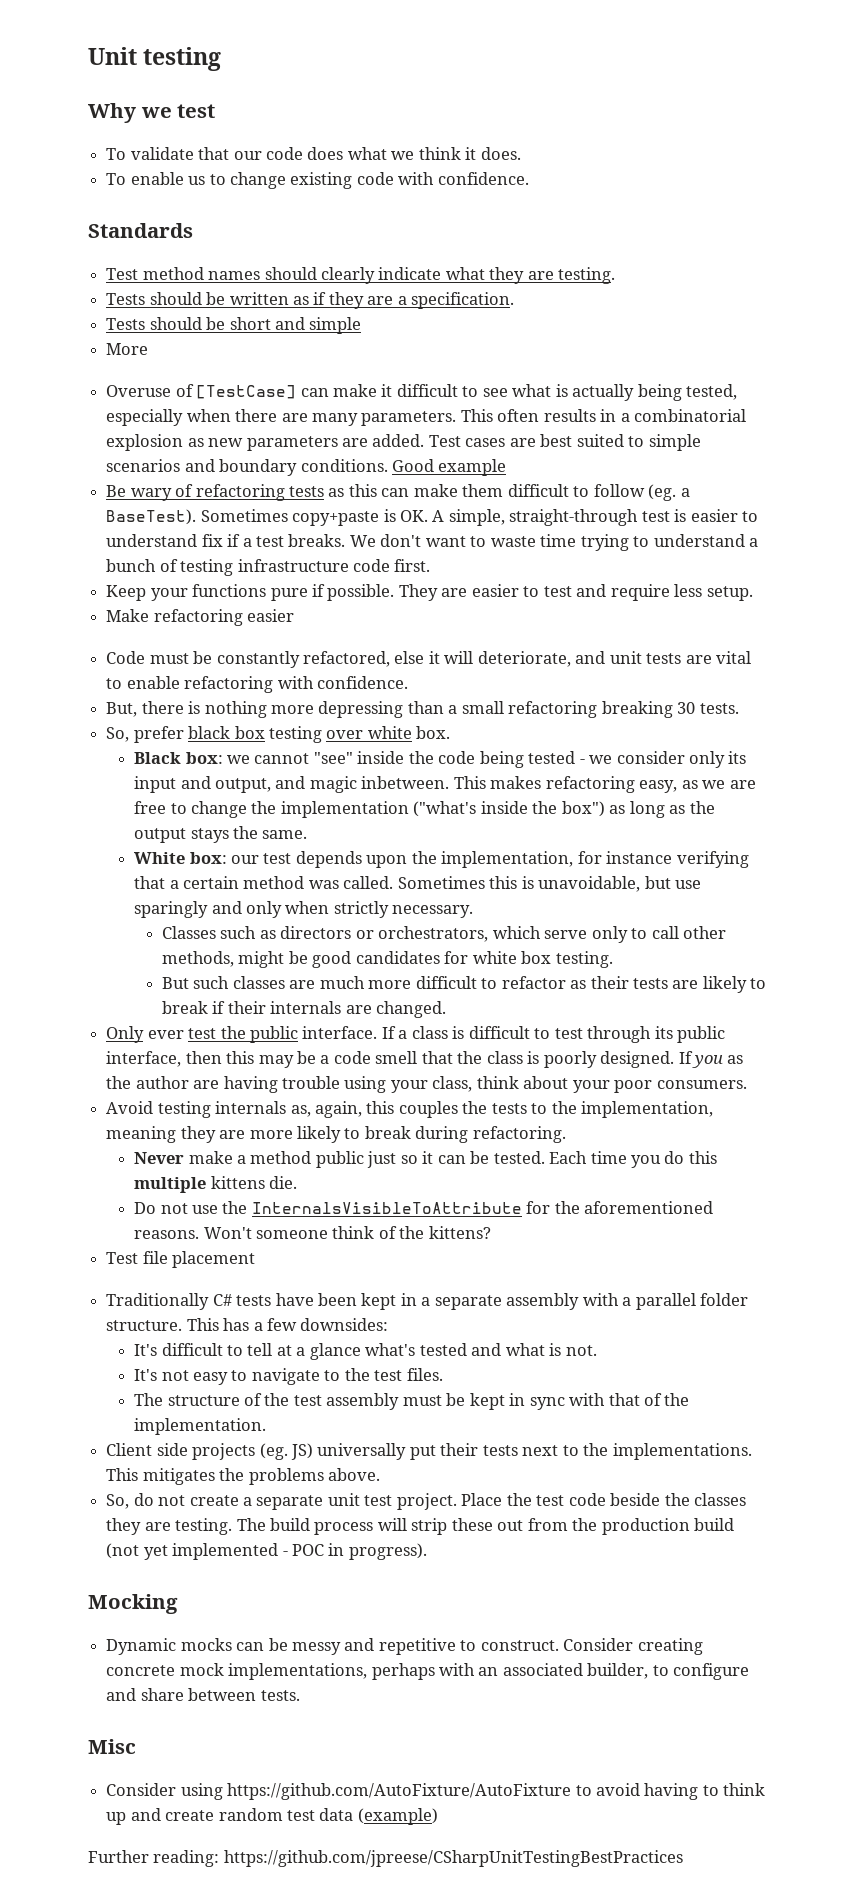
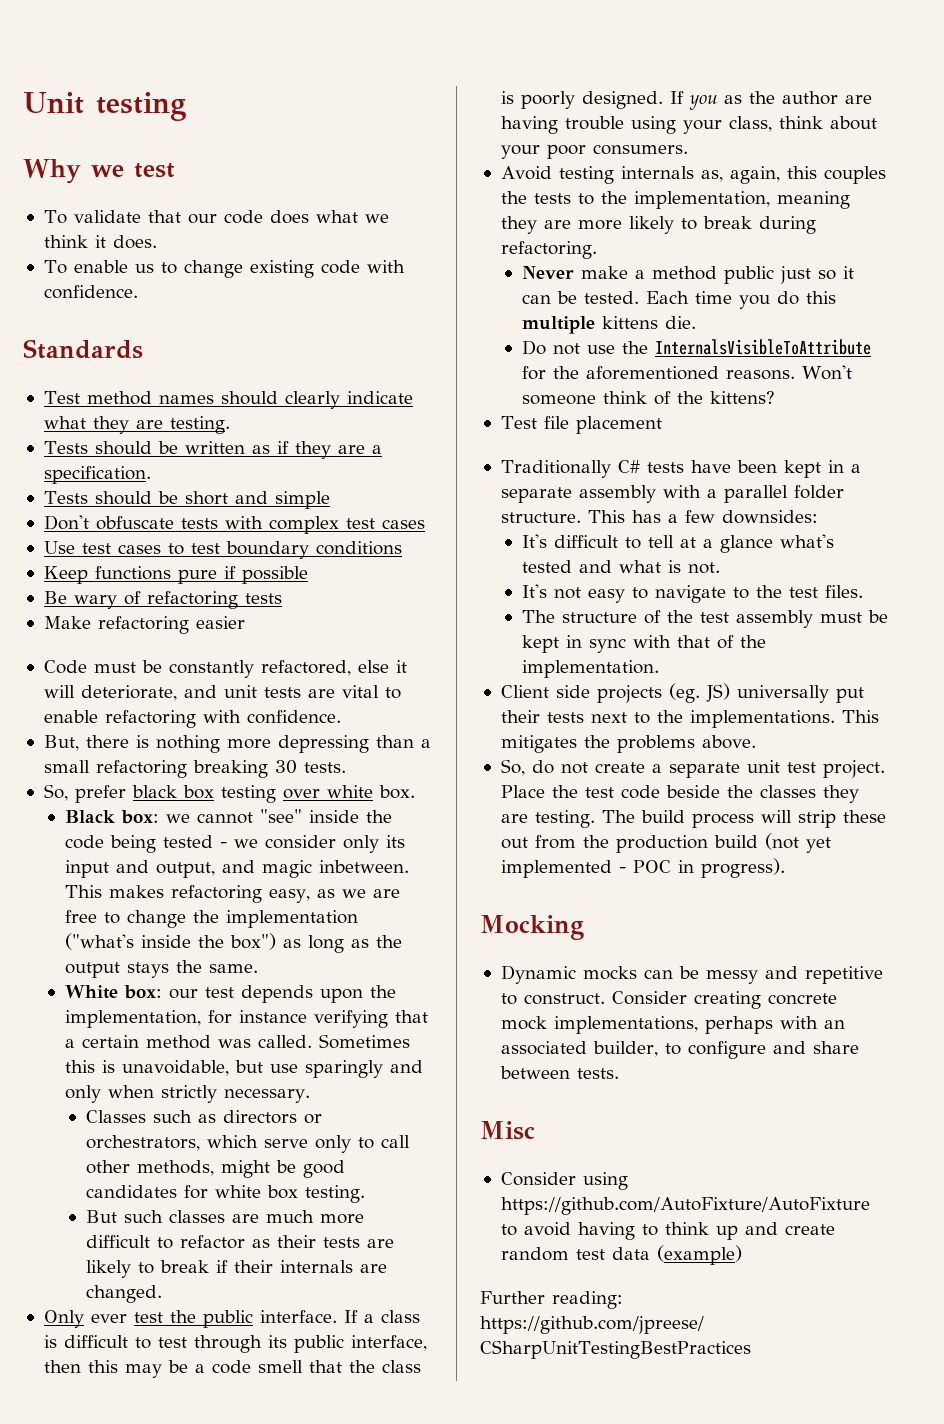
[106,343,149,355] [106,384,738,401] [106,409,747,426] [106,434,701,451] [106,459,507,476] More // Overuse of [TestCase] can make it difficult to see what is actually being tested, especially when there are many parameters. This often results in a combinatorial explosion as new parameters are added. Test cases are best suited to simple scenarios and boundary conditions. Good example -> [43,515,425,534] [43,541,402,559] [43,566,308,584] Don't obfuscate tests with complex test cases // Use test cases to test boundary conditions // Keep functions pure if possible
[328,484,690,501] [106,509,759,526] [106,534,758,551] [106,559,431,576] [106,584,753,601] as this can make them difficult to follow (eg. a BaseTest). Sometimes copy+paste is OK. A simple, straight-through test is easier to understand fix if a test breaks. We don't want to waste time trying to understand a bunch of testing infrastructure code first. // Keep your functions pure if possible. They are easier to test and require less setup. -> (282, 598) none

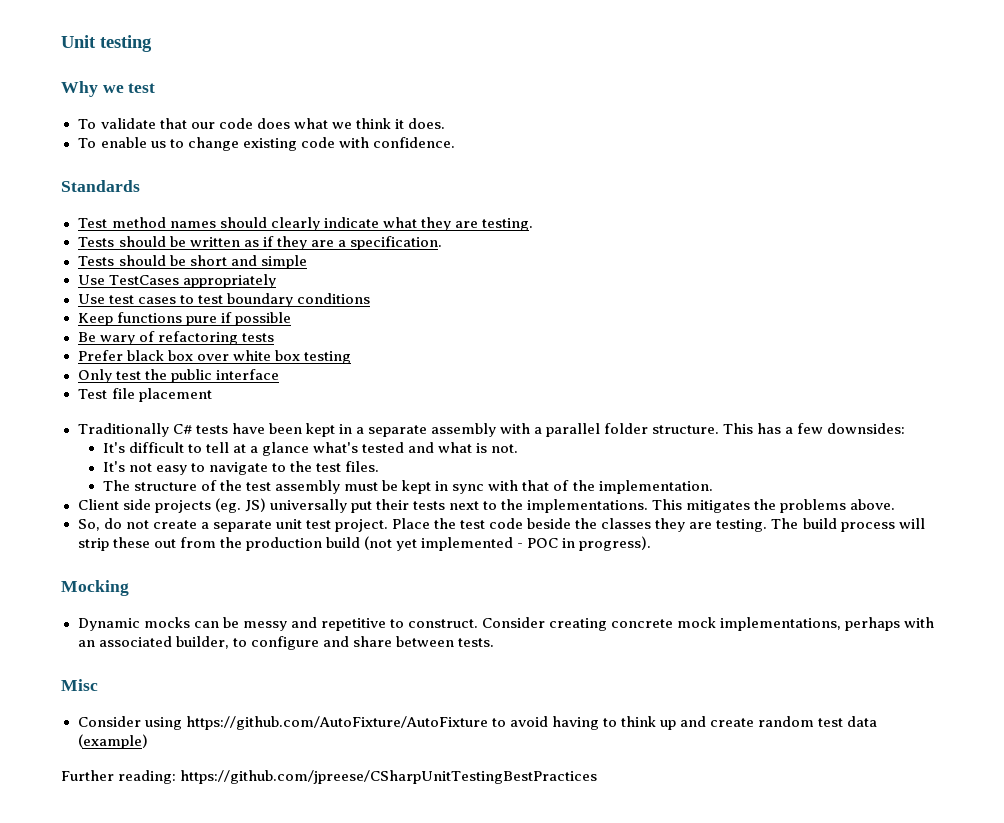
[43,515,425,534] Don't obfuscate tests with complex test cases -> [77,274,276,288] Use TestCases appropriately
[43,616,245,634] [43,660,407,678] [43,685,401,701] [43,710,341,728] [43,735,431,753] [43,760,346,778] [43,784,126,803] Make refactoring easier // Code must be constantly refactored, else it will deteriorate, and unit tests are vital to enable refactoring with confidence. // But, there is nothing more depressing than a small refactoring breaking 30 tests. // So, prefer -> [77,350,123,361] Prefer
[220,785,276,803] testing -> (193, 355) none
[378,785,415,799] [64,809,392,824] [64,835,405,853] [64,860,409,878] [64,885,400,903] [64,910,358,928] [64,933,402,953] [64,960,258,978] [64,985,396,1003] [64,1010,428,1028] [64,1034,410,1049] [64,1060,423,1078] [64,1085,310,1103] [86,1110,323,1124] [86,1135,411,1153] [86,1160,346,1178] [86,1185,366,1203] [86,1210,365,1224] [86,1235,395,1249] [86,1260,388,1278] [86,1285,163,1303] box. // Black box: we cannot "see" inside the code being tested - we consider only its input and output, and magic inbetween. This makes refactoring easy, as we are free to change the implementation ("what's inside the box") as long as the output stays the same. // White box: our test depends upon the implementation, for instance verifying that a certain method was called. Sometimes this is unavoidable, but use sparingly and only when strictly necessary. // Classes such as directors or orchestrators, which serve only to call other methods, might be good candidates for white box testing. // But such classes are much more difficult to refactor as their tests are likely to break if their internals are changed. -> [274,350,351,364] box testing
[90,1314,127,1323] ever -> (112, 376) none
[259,1310,420,1323] [43,1335,427,1353] [43,1360,421,1378] [500,91,872,110] [500,116,877,134] [500,144,688,159] [500,166,886,184] [500,191,850,209] [500,216,816,234] [500,241,597,259] [521,266,854,284] [521,291,836,309] [521,316,696,334] [521,339,871,355] [521,365,852,380] [521,391,775,405] interface. If a class is difficult to test through its public interface, then this may be a code smell that the class is poorly designed. If you as the author are having trouble using your class, think about your poor consumers. // Avoid testing internals as, again, this couples the tests to the implementation, meaning they are more likely to break during refactoring. // Never make a method public just so it can be tested. Each time you do this multiple kittens die. // Do not use the InternalsVisibleToAttribute for the aforementioned reasons. Won't someone think of the kittens? -> [215,369,279,380] interface

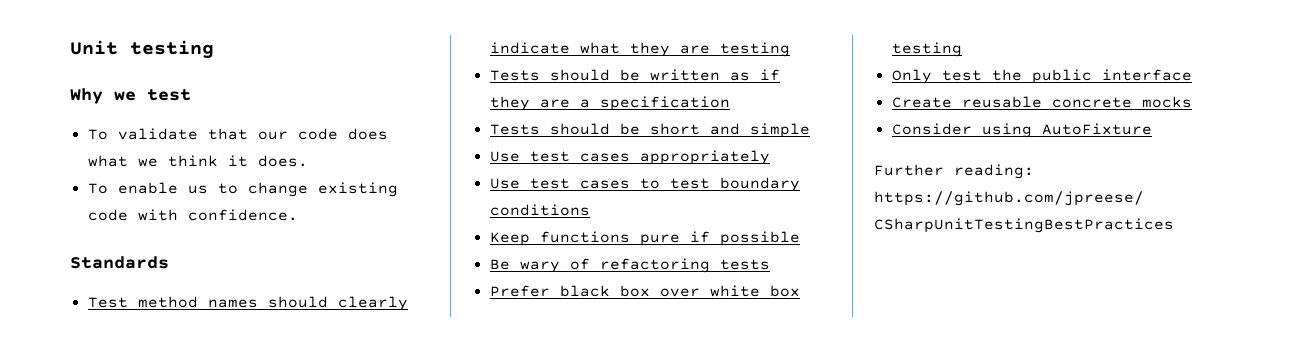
[481,218,533,231] testing. -> [719,42,790,57] testing
[349,236,442,250] specification. -> [599,96,730,111] specification
[108,275,179,285] TestCases -> [529,151,630,162] test cases
[77,388,212,402] [77,423,906,437] [102,442,519,456] [102,461,380,475] [102,480,713,494] [77,498,896,513] [77,518,925,532] [77,536,652,551] [61,580,129,596] [77,617,935,631] [77,636,494,650] [61,679,98,691] [77,716,878,730] [77,734,148,749] Test file placement // Traditionally C# tests have been kept in a separate assembly with a parallel folder structure. This has a few downsides: // It's difficult to tell at a glance what's tested and what is not. // It's not easy to navigate to the test files. // The structure of the test assembly must be kept in sync with that of the implementation. // Client side projects (eg. JS) universally put their tests next to the implementations. This mitigates the problems above. // So, do not create a separate unit test project. Place the test code beside the classes they are testing. The build process will strip these out from the production build (not yet implemented - POC in progress). // Mocking // Dynamic mocks can be messy and repetitive to construct. Consider creating concrete mock implementations, perhaps with an associated builder, to configure and share between tests. // Misc // Consider using https://github.com/AutoFixture/AutoFixture to avoid having to think up and create random test data (example) -> [891,96,1192,108] [891,123,1152,138] Create reusable concrete mocks // Consider using AutoFixture

